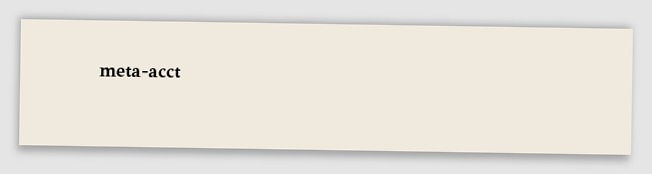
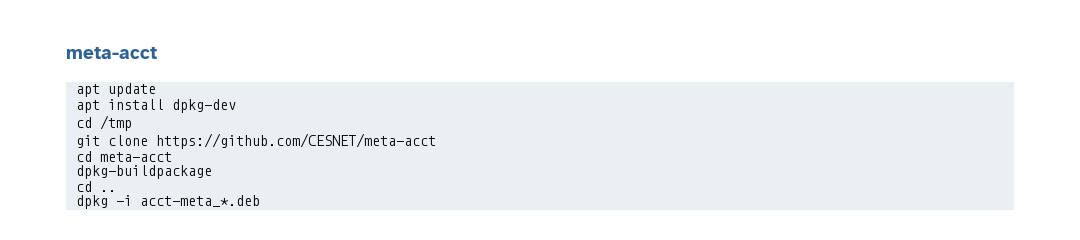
[99,66,182,79] meta-acct -> [66,47,157,59] [75,83,156,97] [75,99,236,113] [75,115,132,131] [75,133,436,149] [75,151,172,162] [75,165,212,179] [75,181,116,192] [75,195,260,209] meta-acct // apt update // apt install dpkg-dev // cd /tmp // git clone https://github.com/CESNET/meta-acct // cd meta-acct // dpkg-buildpackage // cd .. // dpkg -i acct-meta_*.deb

